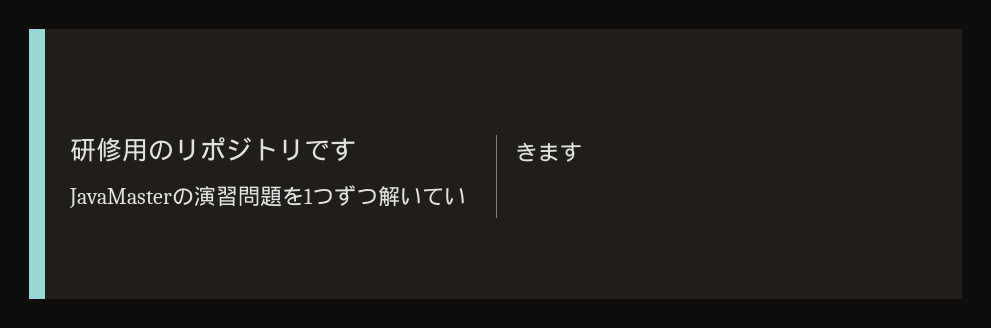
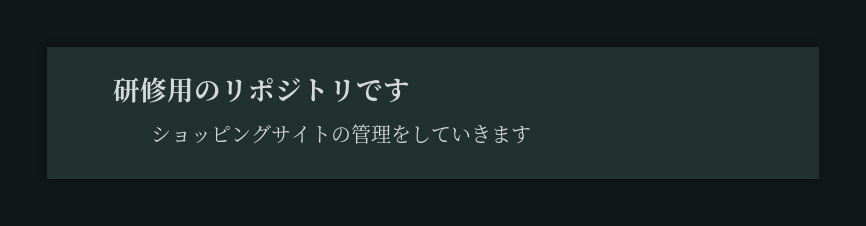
[69,185,422,208] JavaMasterの演習問題を1つずつ解い -> [151,124,432,144] ショッピングサイトの管理をし

